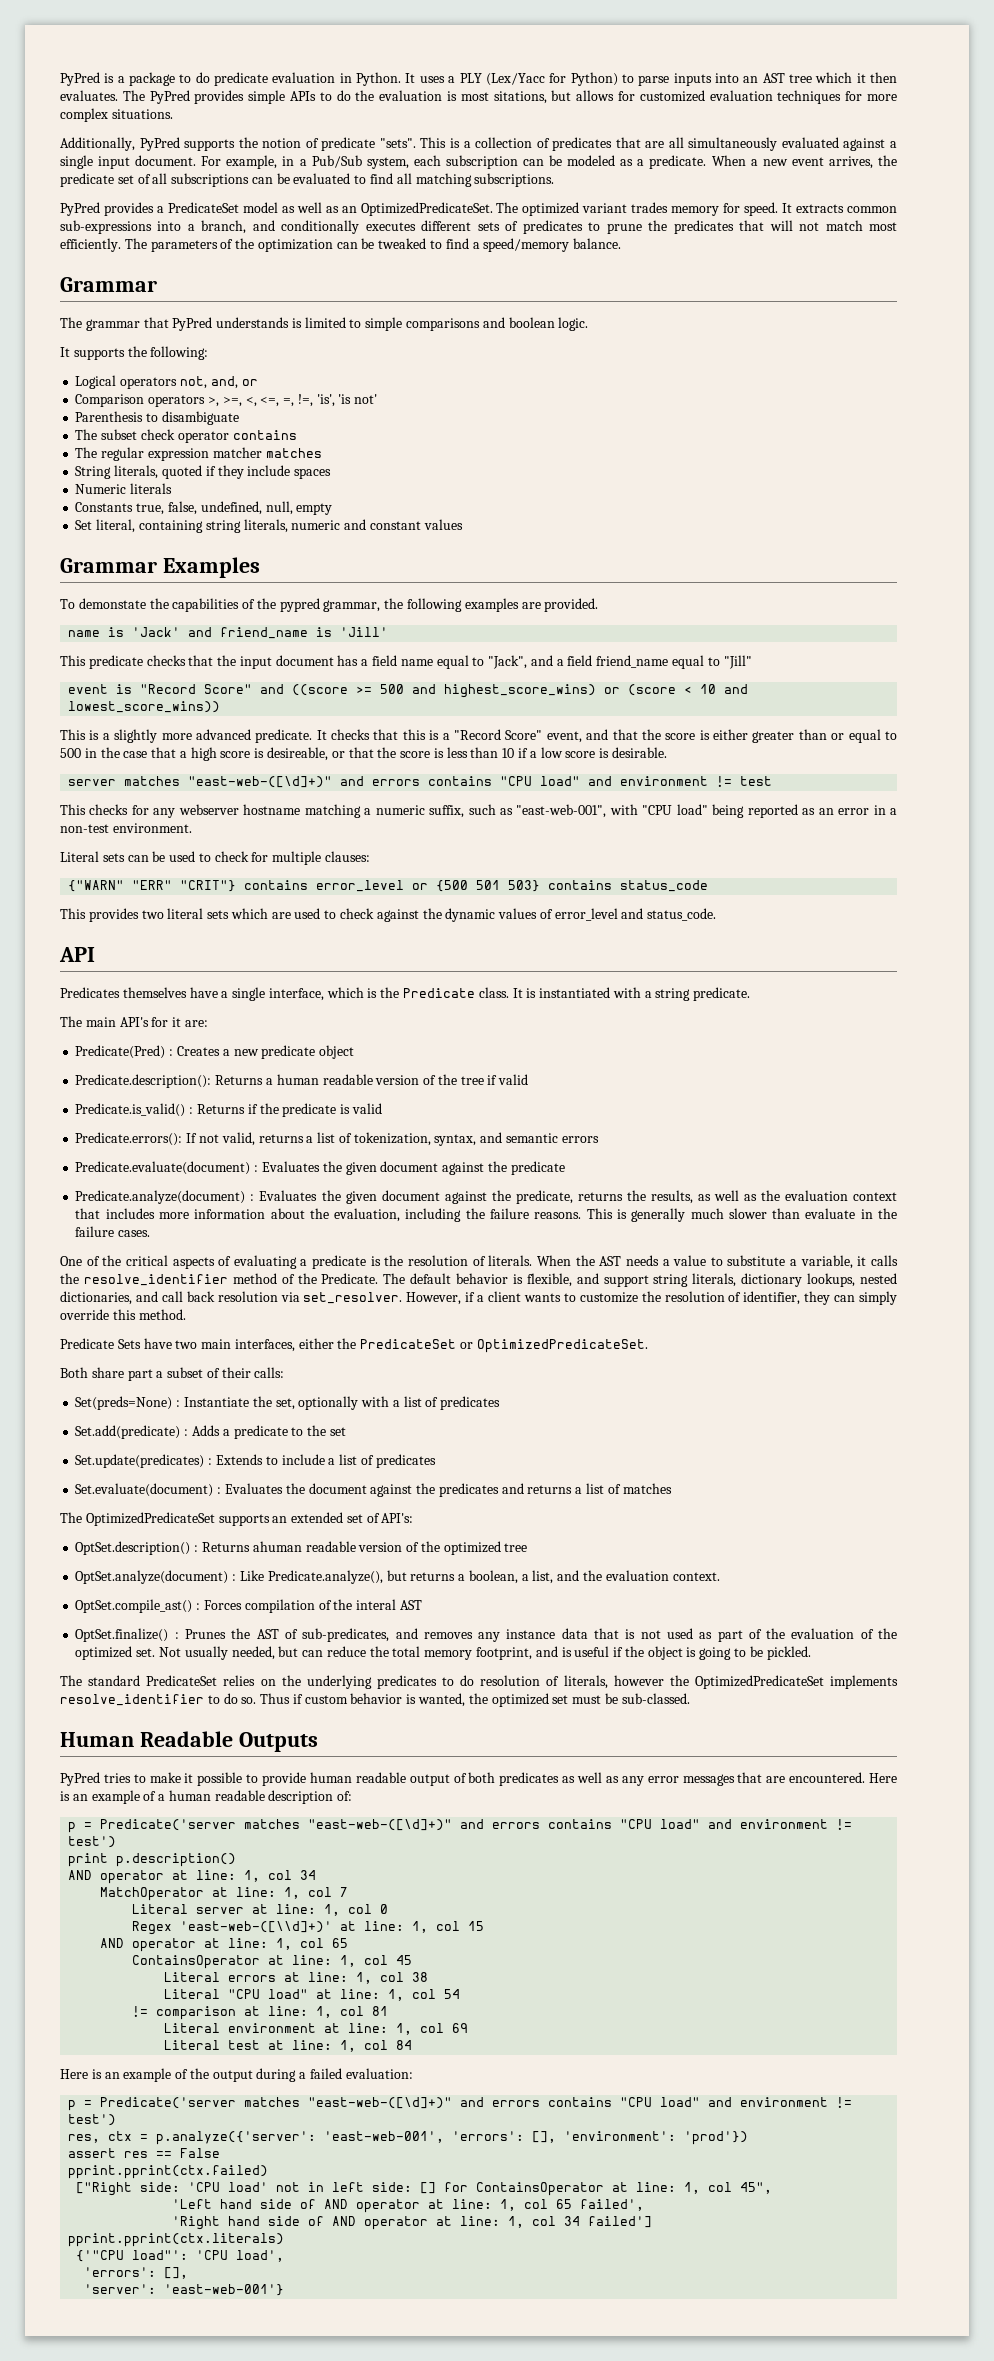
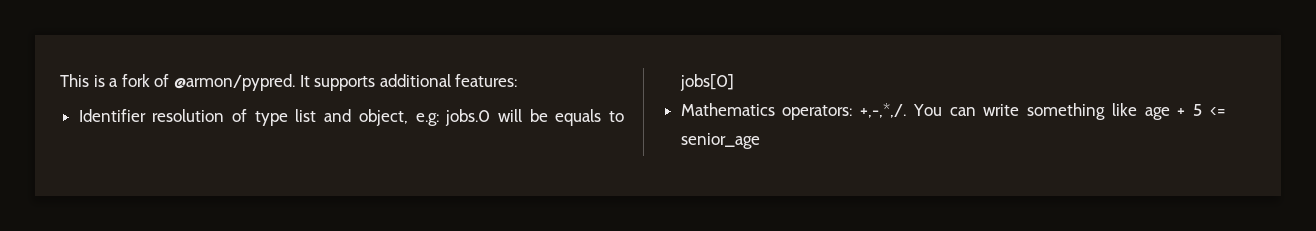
[60,72,897,86] [60,90,897,104] [60,108,173,122] [60,137,897,151] [60,155,898,169] [60,173,555,187] [60,202,897,216] [60,220,898,234] [60,238,622,252] [60,277,157,292] [60,317,589,331] [60,346,209,360] [75,375,258,389] [75,394,378,407] [75,411,239,425] [75,429,297,443] [75,447,322,461] [75,465,332,479] [75,483,173,494] [75,501,333,515] [75,519,463,533] [60,557,260,578] [60,598,599,612] [68,627,389,639] [60,655,752,669] [68,684,749,698] [68,701,221,713] [60,729,897,743] [60,747,667,761] [68,776,773,788] [60,804,898,818] [60,823,192,833] [60,851,371,865] [68,880,709,892] [60,908,717,922] [59,947,95,962] [60,987,751,1001] [60,1016,208,1027] [75,1045,355,1059] [75,1074,529,1088] [75,1103,382,1117] [75,1132,599,1146] [75,1161,565,1175] [75,1190,897,1204] [75,1208,898,1222] [75,1226,151,1237] [60,1255,898,1269] [60,1273,897,1287] [60,1291,897,1305] [60,1309,186,1320] [60,1338,648,1353] [60,1367,285,1381] [75,1396,501,1410] [75,1425,346,1439] [75,1454,436,1468] [75,1483,672,1497] [60,1512,414,1526] [75,1541,528,1555] [75,1570,720,1584] [75,1599,422,1613] [75,1628,897,1642] [75,1646,811,1660] [60,1675,898,1689] [60,1693,690,1707] [60,1731,318,1752] [60,1772,897,1786] [60,1790,353,1804] [68,1819,853,1833] [68,1836,117,1848] [68,1853,237,1867] [68,1870,317,1884] [100,1887,349,1901] [132,1904,389,1916] [132,1921,485,1935] [100,1938,349,1952] [132,1955,413,1969] [164,1972,429,1984] [164,1989,461,2001] [132,2006,389,2020] [164,2023,469,2035] [164,2040,413,2052] [60,2068,413,2082] [68,2097,853,2111] [68,2114,117,2126] [68,2131,749,2145] [68,2148,221,2158] [68,2165,269,2179] [76,2182,773,2196] [172,2199,645,2213] [172,2216,653,2230] [68,2233,285,2247] [76,2250,285,2262] [84,2267,189,2279] [84,2284,285,2296] PyPred is a package to do predicate evaluation in Python. It uses a PLY (Lex/Yacc for Python) to parse inputs into an AST tree which it then evaluates. The PyPred provides simple APIs to do the evaluation is most sitations, but allows for customized evaluation techniques for more complex situations. // Additionally, PyPred supports the notion of predicate "sets". This is a collection of predicates that are all simultaneously evaluated against a single input document. For example, in a Pub/Sub system, each subscription can be modeled as a predicate. When a new event arrives, the predicate set of all subscriptions can be evaluated to find all matching subscriptions. // PyPred provides a PredicateSet model as well as an OptimizedPredicateSet. The optimized variant trades memory for speed. It extracts common sub-expressions into a branch, and conditionally executes different sets of predicates to prune the predicates that will not match most efficiently. The parameters of the optimization can be tweaked to find a speed/memory balance. // Grammar // The grammar that PyPred understands is limited to simple comparisons and boolean logic. // It supports the following: // Logical operators not, and, or // Comparison operators >, >=, <, <=, =, !=, 'is', 'is not' // Parenthesis to disambiguate // The subset check operator contains // The regular expression matcher matches // String literals, quoted if they include spaces // Numeric literals // Constants true, false, undefined, null, empty // Set literal, containing string literals, numeric and constant values // Grammar Examples // To demonstate the capabilities of the pypred grammar, the following examples are provided. // name is 'Jack' and friend_name is 'Jill' // This predicate checks that the input document has a field name equal to "Jack", and a field friend_name equal to "Jill" // event is "Record Score" and ((score >= 500 and highest_score_wins) or (score < 10 and lowest_score_wins)) // This is a slightly more advanced predicate. It checks that this is a "Record Score" event, and that the score is either greater than or equal to 500 in the case that a high score is desireable, or that the score is less than 10 if a low score is desirable. // server matches "east-web-([\d]+)" and errors contains "CPU load" and environment != test // This checks for any webserver hostname matching a numeric suffix, such as "east-web-001", with "CPU load" being reported as an error in a non-test environment. // Literal sets can be used to check for multiple clauses: // {"WARN" "ERR" "CRIT"} contains error_level or {500 501 503} contains status_code // This provides two literal sets which are used to check against the dynamic values of error_level and status_code. // API // Predicates themselves have a single interface, which is the Predicate class. It is instantiated with a string predicate. // The main API's for it are: // Predicate(Pred) : Creates a new predicate object // Predicate.description(): Returns a human readable version of the tree if valid // Predicate.is_valid() : Returns if the predicate is valid // Predicate.errors(): If not valid, returns a list of tokenization, syntax, and semantic errors // Predicate.evaluate(document) : Evaluates the given document against the predicate // Predicate.analyze(document) : Evaluates the given document against the predicate, returns the results, as well as the evaluation context that includes more information about the evaluation, including the failure reasons. This is generally much slower than evaluate in the failure cases. // One of the critical aspects of evaluating a predicate is the resolution of literals. When the AST needs a value to substitute a variable, it calls the resolve_identifier method of the Predicate. The default behavior is flexible, and support string literals, dictionary lookups, nested dictionaries, and call back resolution via set_resolver. However, if a client wants to customize the resolution of identifier, they can simply override this method. // Predicate Sets have two main interfaces, either the PredicateSet or OptimizedPredicateSet. // Both share part a subset of their calls: // Set(preds=None) : Instantiate the set, optionally with a list of predicates // Set.add(predicate) : Adds a predicate to the set // Set.update(predicates) : Extends to include a list of predicates // Set.evaluate(document) : Evaluates the document against the predicates and returns a list of matches // The OptimizedPredicateSet supports an extended set of API's: // OptSet.description() : Returns ahuman readable version of the optimized tree // OptSet.analyze(document) : Like Predicate.analyze(), but returns a boolean, a list, and the evaluation context. // OptSet.compile_ast() : Forces compilation of the interal AST // OptSet.finalize() : Prunes the AST of sub-predicates, and removes any instance data that is not used as part of the evaluation of the optimized set. Not usually needed, but can reduce the total memory footprint, and is useful if the object is going to be pickled. // The standard PredicateSet relies on the underlying predicates to do resolution of literals, however the OptimizedPredicateSet implements resolve_identifier to do so. Thus if custom behavior is wanted, the optimized set must be sub-classed. // Human Readable Outputs // PyPred tries to make it possible to provide human readable output of both predicates as well as any error messages that are encountered. Here is an example of a human readable description of: // p = Predicate('server matches "east-web-([\d]+)" and errors contains "CPU load" and environment != test') // print p.description() // AND operator at line: 1, col 34 // MatchOperator at line: 1, col 7 // Literal server at line: 1, col 0 // Regex 'east-web-([\\d]+)' at line: 1, col 15 // AND operator at line: 1, col 65 // ContainsOperator at line: 1, col 45 // Literal errors at line: 1, col 38 // Literal "CPU load" at line: 1, col 54 // != comparison at line: 1, col 81 // Literal environment at line: 1, col 69 // Literal test at line: 1, col 84 // Here is an example of the output during a failed evaluation: // p = Predicate('server matches "east-web-([\d]+)" and errors contains "CPU load" and environment != test') // res, ctx = p.analyze({'server': 'east-web-001', 'errors': [], 'environment': 'prod'}) // assert res == False // pprint.pprint(ctx.failed) // ["Right side: 'CPU load' not in left side: [] for ContainsOperator at line: 1, col 45", // 'Left hand side of AND operator at line: 1, col 65 failed', // 'Right hand side of AND operator at line: 1, col 34 failed'] // pprint.pprint(ctx.literals) // {'"CPU load"': 'CPU load', // 'errors': [], // 'server': 'east-web-001'} -> [60,74,518,91] [78,109,624,126] [679,74,734,91] [680,103,1226,120] [680,133,760,149] This is a fork of @armon/pypred. It supports additional features: // Identifier resolution of type list and object, e.g: jobs.0 will be equals to jobs[0] // Mathematics operators: +,-,*,/. You can write something like age + 5 <= senior_age

